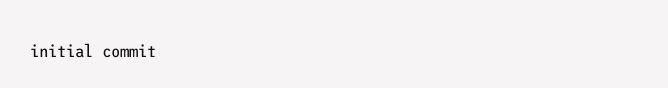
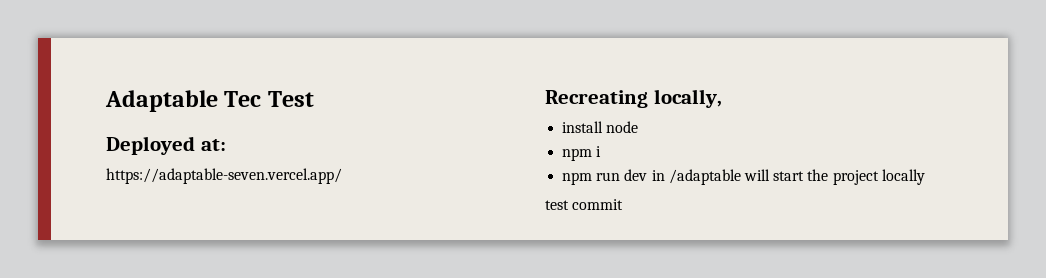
[30,43,93,58] initial -> [105,90,314,112] [106,136,226,155] [106,168,342,184] [545,89,722,108] [562,121,639,133] [562,146,602,161] [562,169,925,185] [545,200,569,210] Adaptable Tec Test // Deployed at: // https://adaptable-seven.vercel.app/ // Recreating locally, // install node // npm i // npm run dev in /adaptable will start the project locally // test

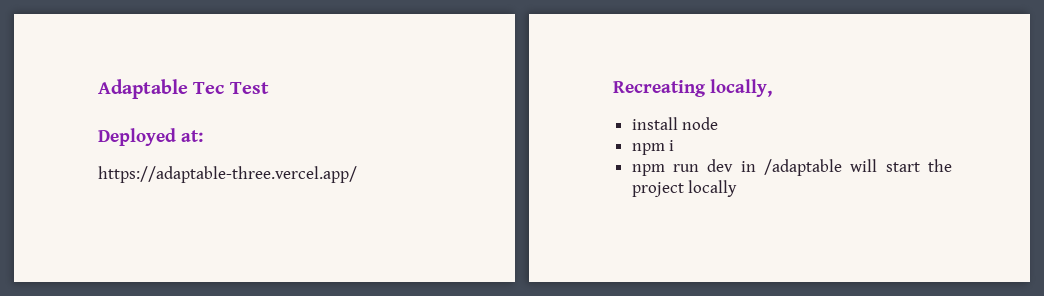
[106,168,342,184] https://adaptable-seven.vercel.app/ -> [98,166,357,183] https://adaptable-three.vercel.app/
[545,199,624,210] // test commit -> (738, 188) none

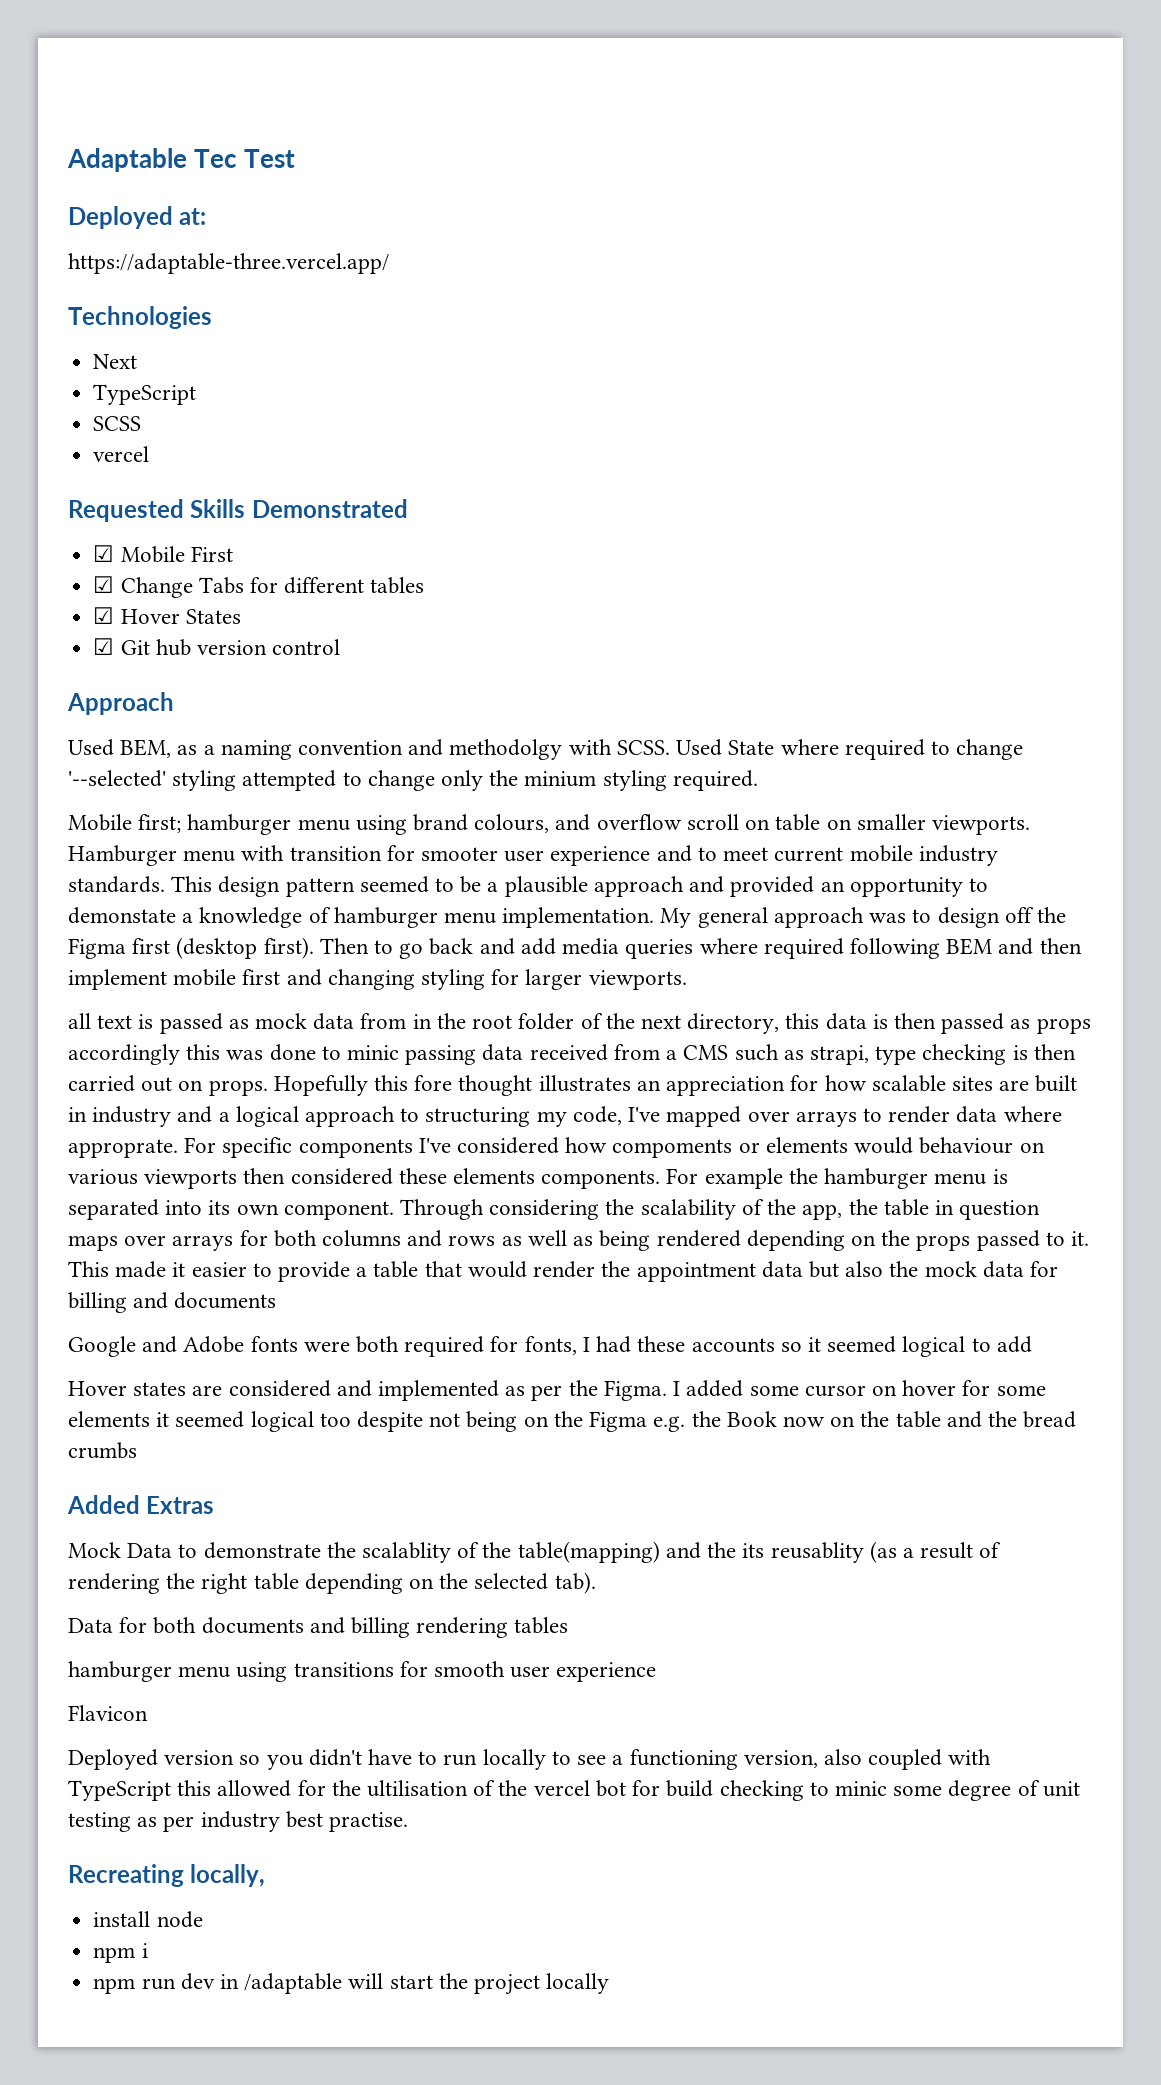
(357, 174) none -> [68,306,212,329] [93,354,138,369] [93,384,197,405] [93,416,142,431] [93,446,150,462] [68,499,408,522] [93,545,233,563] [93,576,425,598] [93,607,241,624] [93,638,341,656] [67,692,174,715] [68,739,1024,760] [68,770,758,791] [68,814,1030,835] [68,845,998,866] [68,876,988,897] [68,907,1066,928] [68,937,1082,959] [68,969,687,990] [68,1013,1091,1034] [68,1044,1076,1065] [68,1075,1078,1096] [68,1106,1062,1127] [68,1137,1045,1158] [68,1168,1008,1189] [68,1199,1041,1220] [68,1230,1089,1251] [68,1261,1058,1282] [68,1292,277,1313] [68,1336,1032,1357] [68,1380,1046,1401] [68,1411,1077,1432] [68,1442,137,1459] [67,1495,215,1514] [68,1541,1002,1563] [68,1572,596,1594] [68,1617,569,1638] [68,1661,657,1682] [68,1705,148,1721] [68,1749,992,1770] [68,1780,1080,1801] [68,1811,409,1832] // Technologies // Next // TypeScript // SCSS // vercel // Requested Skills Demonstrated // ☑ Mobile First // ☑ Change Tabs for different tables // ☑ Hover States // ☑ Git hub version control // Approach // Used BEM, as a naming convention and methodolgy with SCSS. Used State where required to change '--selected' styling attempted to change only the minium styling required. // Mobile first; hamburger menu using brand colours, and overflow scroll on table on smaller viewports. Hamburger menu with transition for smooter user experience and to meet current mobile industry standards. This design pattern seemed to be a plausible approach and provided an opportunity to demonstate a knowledge of hamburger menu implementation. My general approach was to design off the Figma first (desktop first). Then to go back and add media queries where required following BEM and then implement mobile first and changing styling for larger viewports. // all text is passed as mock data from in the root folder of the next directory, this data is then passed as props accordingly this was done to minic passing data received from a CMS such as strapi, type checking is then carried out on props. Hopefully this fore thought illustrates an appreciation for how scalable sites are built in industry and a logical approach to structuring my code, I've mapped over arrays to render data where approprate. For specific components I've considered how compoments or elements would behaviour on various viewports then considered these elements components. For example the hamburger menu is separated into its own component. Through considering the scalability of the app, the table in question maps over arrays for both columns and rows as well as being rendered depending on the props passed to it. This made it easier to provide a table that would render the appointment data but also the mock data for billing and documents // Google and Adobe fonts were both required for fonts, I had these accounts so it seemed logical to add // Hover states are considered and implemented as per the Figma. I added some cursor on hover for some elements it seemed logical too despite not being on the Figma e.g. the Book now on the table and the bread crumbs // Added Extras // Mock Data to demonstrate the scalablity of the table(mapping) and the its reusablity (as a result of rendering the right table depending on the selected tab). // Data for both documents and billing rendering tables // hamburger menu using transitions for smooth user experience // Flavicon // Deployed version so you didn't have to run locally to see a functioning version, also coupled with TypeScript this allowed for the ultilisation of the vercel bot for build checking to minic some degree of unit testing as per industry best practise.

